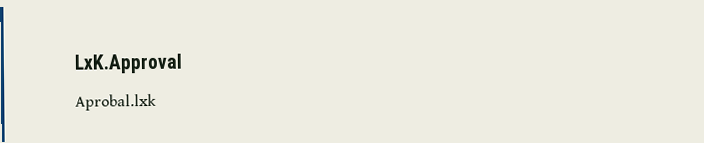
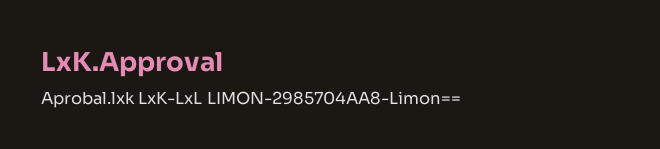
(157, 102) none -> [138,91,461,105] LxK-LxL LIMON-2985704AA8-Limon==

